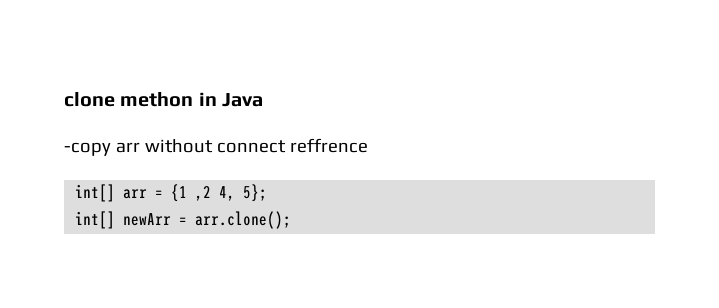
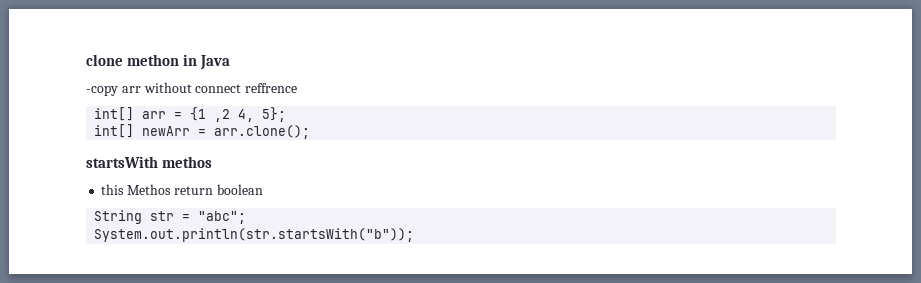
(292, 220) none -> [86,156,213,168] [101,184,263,195] [94,210,247,224] [94,228,415,242] // startsWith methos // this Methos return boolean // String str = "abc"; // System.out.println(str.startsWith("b"));

